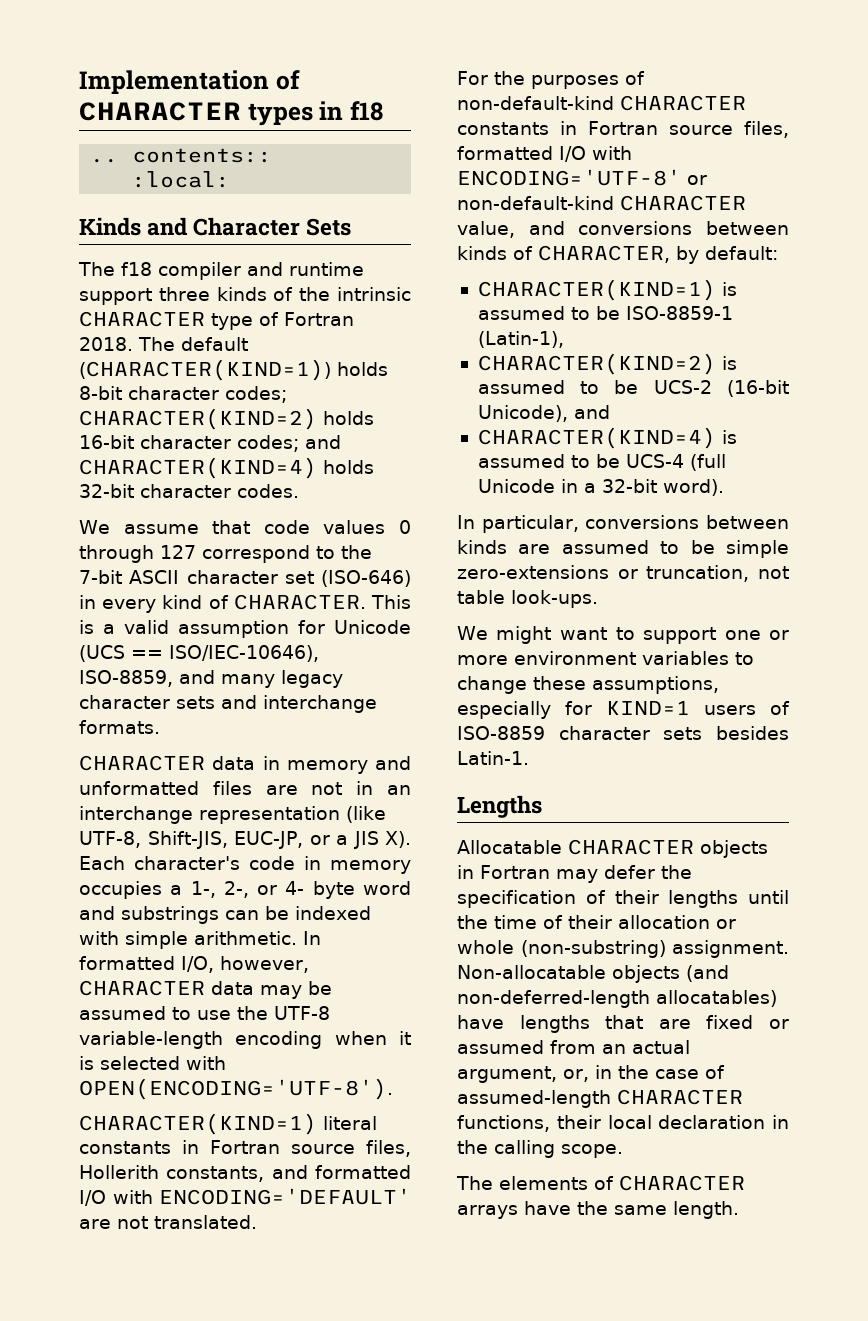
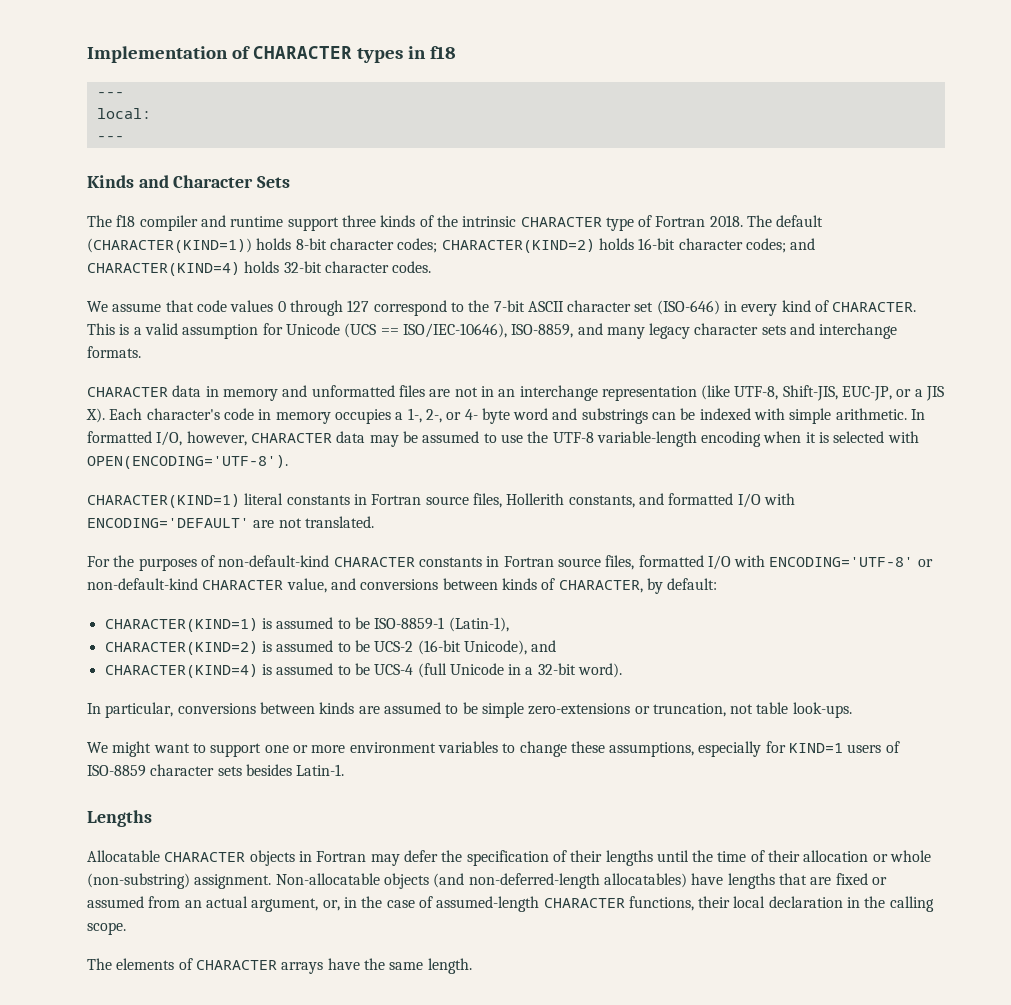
[90,148,273,163] [132,171,231,188] .. contents:: // :local: -> [96,92,124,97] [96,108,151,119] [96,136,124,141] --- // local: // ---

